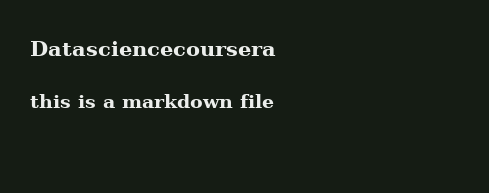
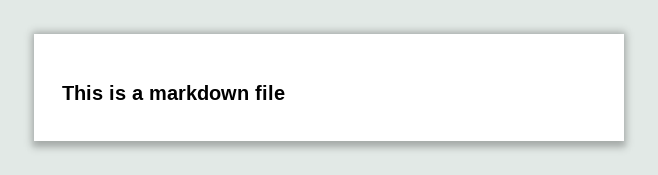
[30,41,276,56] [30,94,71,108] Datasciencecoursera // this -> [62,85,103,100] This

